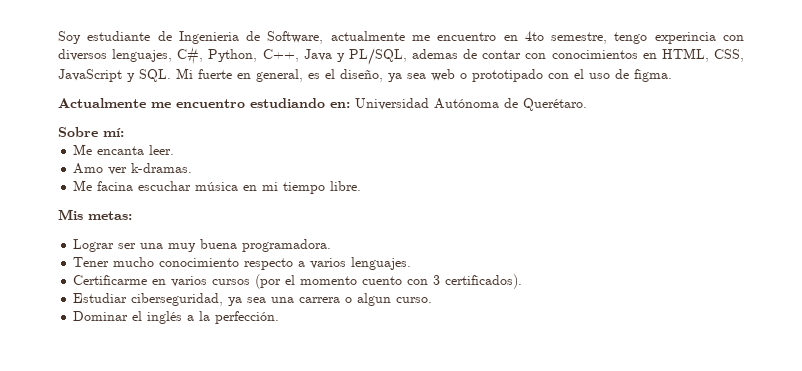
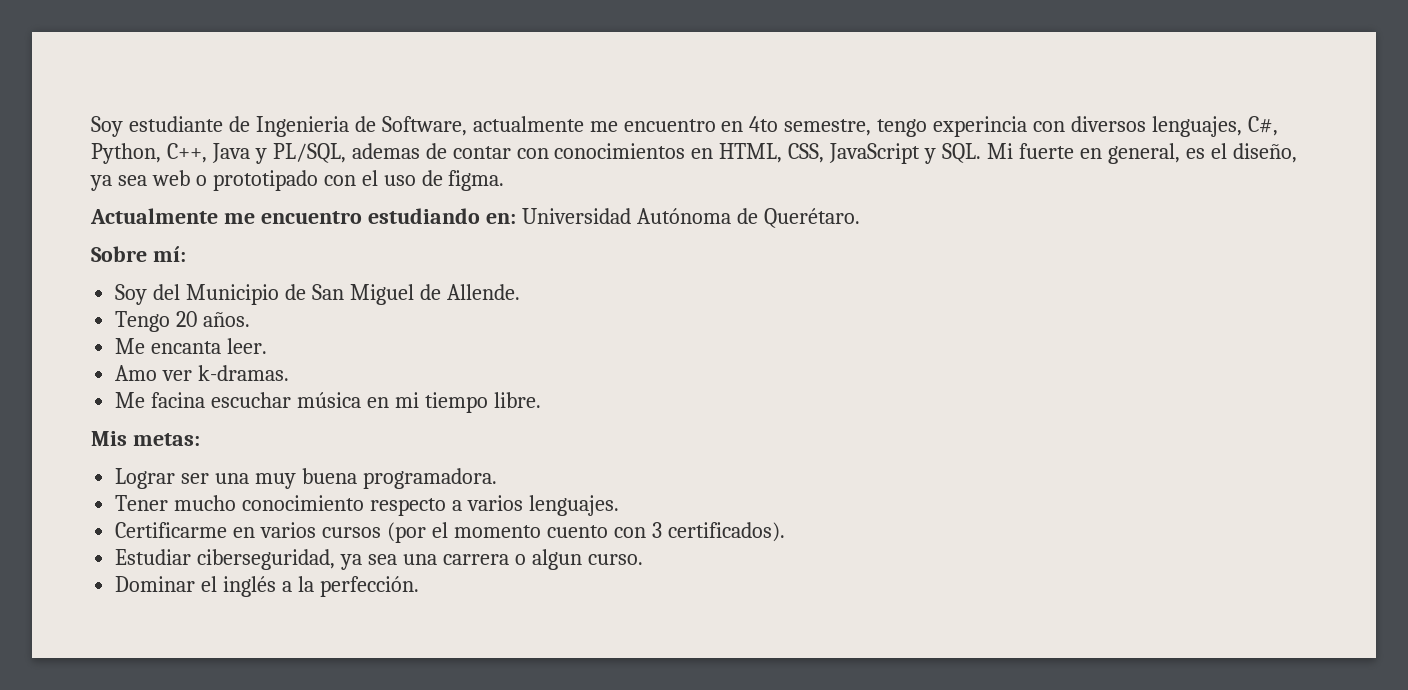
(124, 132) none -> [115,284,520,305] [115,311,251,332] // Soy del Municipio de San Miguel de Allende. // Tengo 20 años.

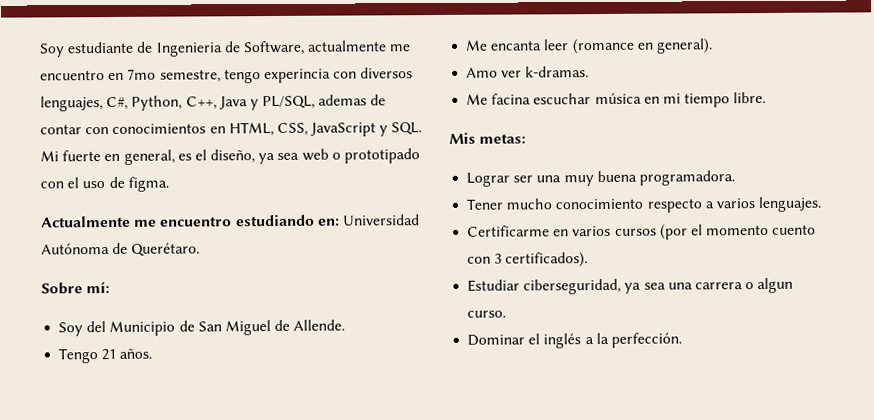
[749,116,779,132] 4to -> [127,68,157,80] 7mo
[176,311,198,327] 20 -> [101,348,117,361] 21
[227,338,268,354] leer. -> [543,38,713,55] leer (romance en general).

